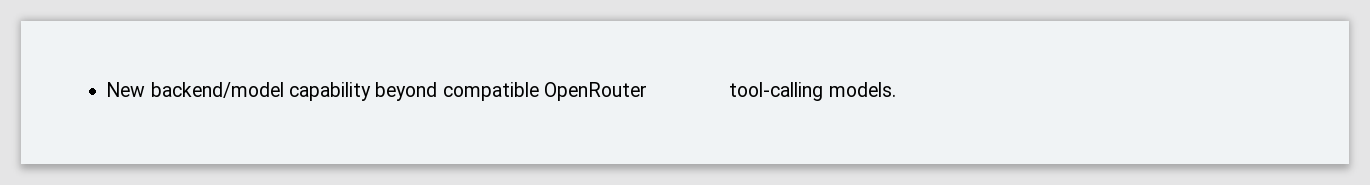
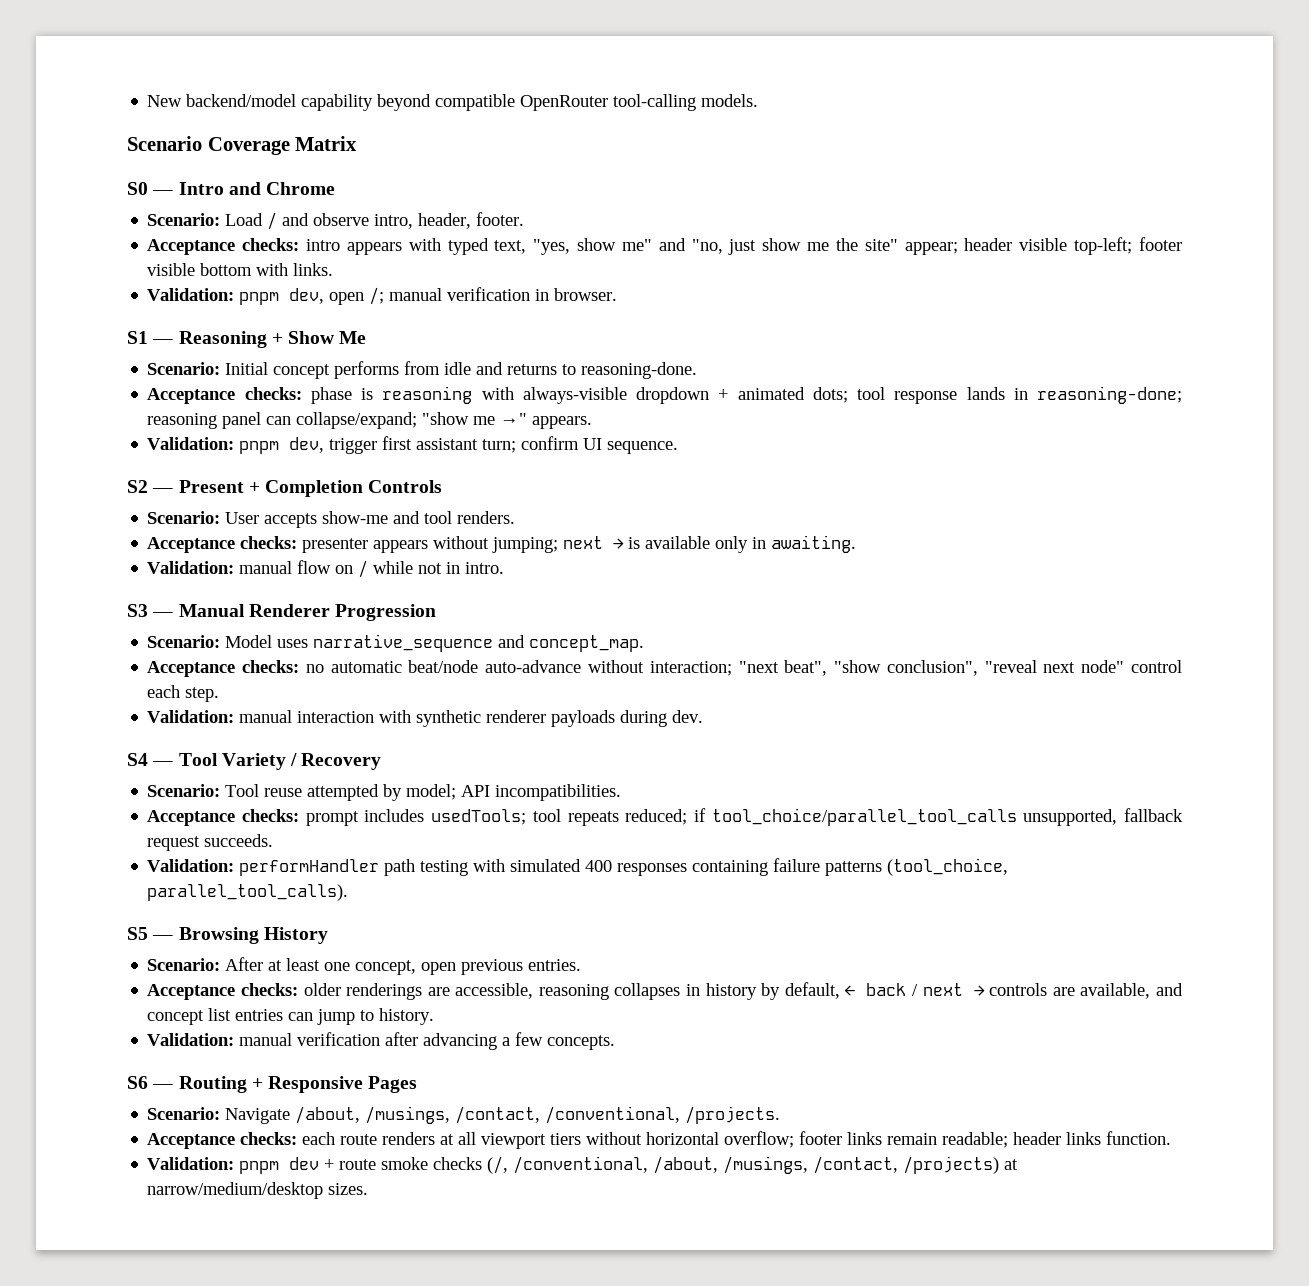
(896, 89) none -> [127,136,358,155] [127,182,336,195] [147,212,525,230] [147,237,1183,255] [147,263,334,276] [147,287,618,305] [127,331,367,348] [147,361,698,379] [147,386,1182,404] [147,412,593,429] [147,436,679,454] [127,480,443,497] [147,511,516,528] [147,535,857,553] [147,560,505,578] [127,604,437,621] [147,634,645,652] [147,660,1182,677] [147,685,220,702] [147,710,704,727] [127,753,382,770] [147,784,622,801] [147,808,1184,826] [147,834,274,851] [147,858,1009,876] [147,884,349,901] [127,927,328,944] [147,957,582,975] [147,982,1184,1000] [147,1008,435,1025] [147,1032,616,1050] [127,1076,418,1093] [147,1106,781,1124] [147,1131,1172,1149] [147,1156,1019,1174] [147,1182,369,1199] // Scenario Coverage Matrix // S0 — Intro and Chrome // Scenario: Load / and observe intro, header, footer. // Acceptance checks: intro appears with typed text, "yes, show me" and "no, just show me the site" appear; header visible top-left; footer visible bottom with links. // Validation: pnpm dev, open /; manual verification in browser. // S1 — Reasoning + Show Me // Scenario: Initial concept performs from idle and returns to reasoning-done. // Acceptance checks: phase is reasoning with always-visible dropdown + animated dots; tool response lands in reasoning-done; reasoning panel can collapse/expand; "show me →" appears. // Validation: pnpm dev, trigger first assistant turn; confirm UI sequence. // S2 — Present + Completion Controls // Scenario: User accepts show-me and tool renders. // Acceptance checks: presenter appears without jumping; next → is available only in awaiting. // Validation: manual flow on / while not in intro. // S3 — Manual Renderer Progression // Scenario: Model uses narrative_sequence and concept_map. // Acceptance checks: no automatic beat/node auto-advance without interaction; "next beat", "show conclusion", "reveal next node" control each step. // Validation: manual interaction with synthetic renderer payloads during dev. // S4 — Tool Variety / Recovery // Scenario: Tool reuse attempted by model; API incompatibilities. // Acceptance checks: prompt includes usedTools; tool repeats reduced; if tool_choice/parallel_tool_calls unsupported, fallback request succeeds. // Validation: performHandler path testing with simulated 400 responses containing failure patterns (tool_choice, parallel_tool_calls). // S5 — Browsing History // Scenario: After at least one concept, open previous entries. // Acceptance checks: older renderings are accessible, reasoning collapses in history by default, ← back / next → controls are available, and concept list entries can jump to history. // Validation: manual verification after advancing a few concepts. // S6 — Routing + Responsive Pages // Scenario: Navigate /about, /musings, /contact, /conventional, /projects. // Acceptance checks: each route renders at all viewport tiers without horizontal overflow; footer links remain readable; header links function. // Validation: pnpm dev + route smoke checks (/, /conventional, /about, /musings, /contact, /projects) at narrow/medium/desktop sizes.

